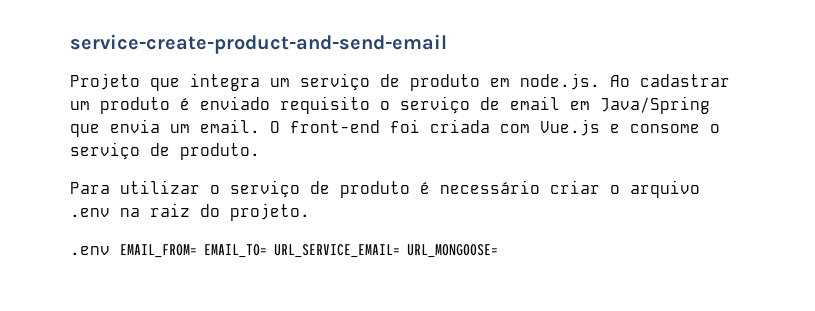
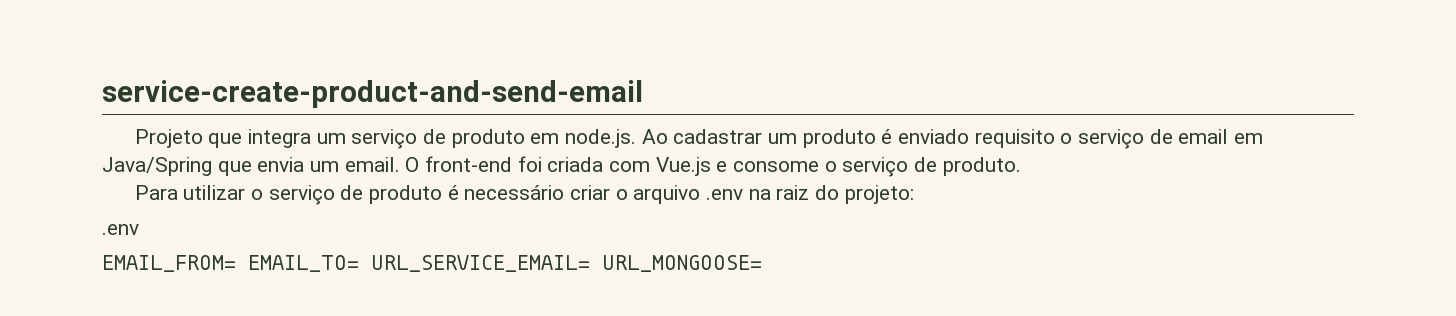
[230,203,310,221] [70,246,110,255] projeto. // .env -> [844,185,914,204] [102,224,139,235] projeto: // .env //

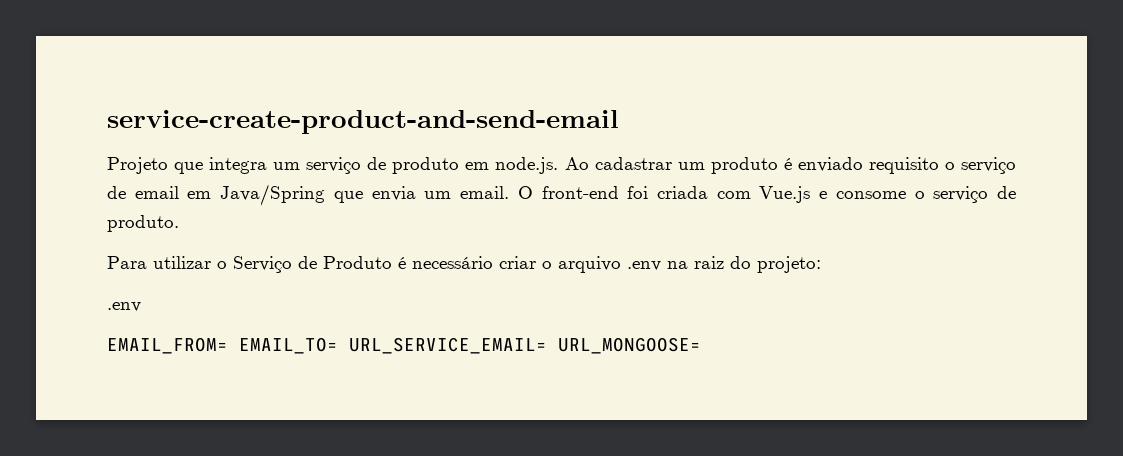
[268,185,442,205] serviço de produto -> [233,256,392,273] Serviço de Produto

